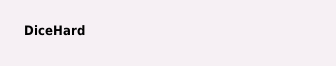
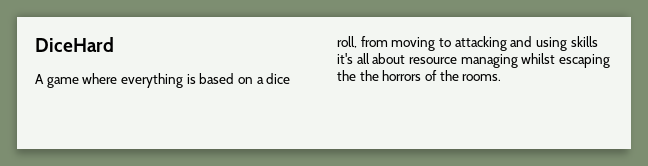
(85, 30) none -> [35,73,291,88] [337,36,598,51] [337,53,610,68] [337,70,502,81] // A game where everything is based on a dice roll, from moving to attacking and using skills it's all about resource managing whilst escaping the the horrors of the rooms.

